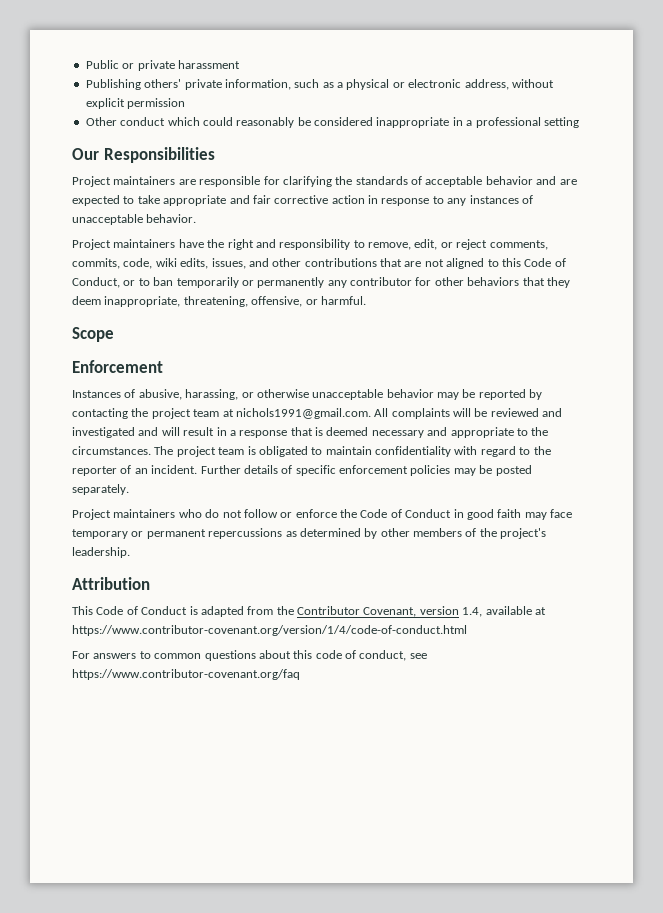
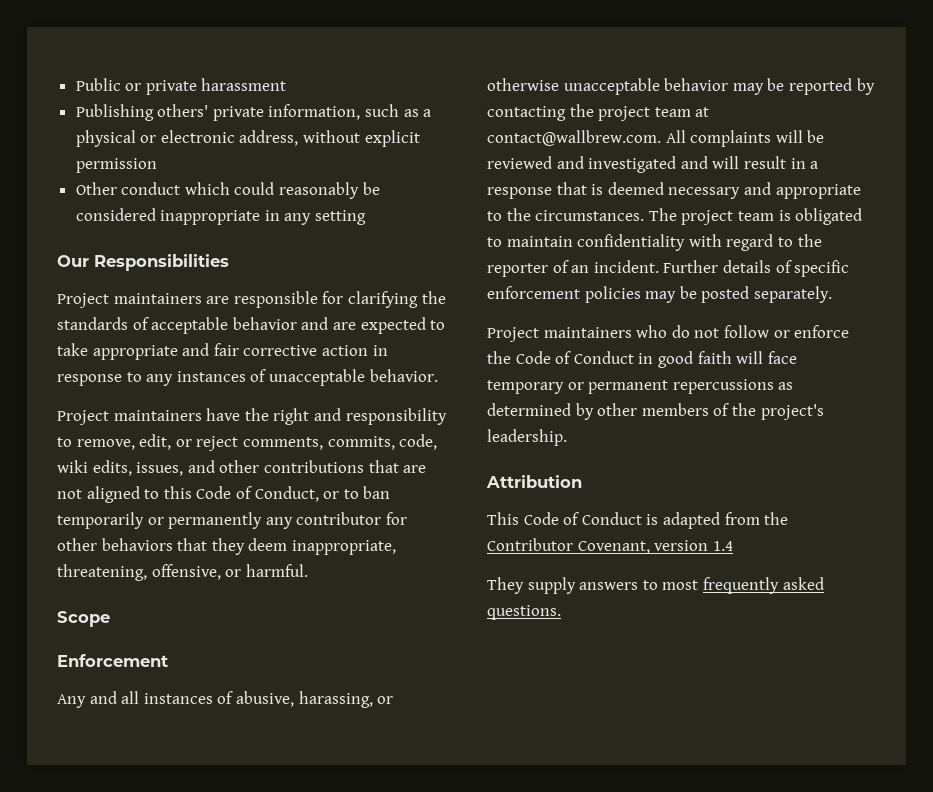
[466,117,541,128] a professional -> [284,213,312,225] any
[72,390,121,398] Instances -> [57,691,213,708] Any and all instances
[235,408,371,419] nichols1991@gmail.com. -> [487,130,661,146] contact@wallbrew.com.
[524,512,547,520] may -> [736,351,764,364] will
[462,606,546,617] [72,625,467,636] [72,650,427,661] [72,669,300,680] 1.4, available at https://www.contributor-covenant.org/version/1/4/code-of-conduct.html // For answers to common questions about this code of conduct, see https://www.contributor-covenant.org/faq -> [712,541,733,551] [487,577,824,594] [487,605,561,620] 1.4 // They supply answers to most frequently asked questions.

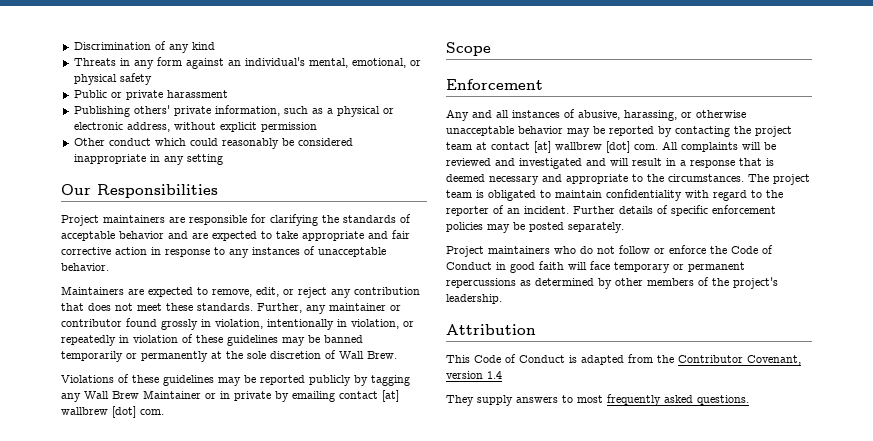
(75, 84) none -> [73,41,215,53] [73,57,421,69] [73,73,152,85] Discrimination of any kind // Threats in any form against an individual's mental, emotional, or physical safety //
[57,408,447,425] Project maintainers have the right and responsibility -> [61,286,193,297] Maintainers are expected
[242,434,438,450] [57,460,427,476] [57,486,391,503] [57,512,407,529] [57,538,396,555] [57,564,308,581] comments, commits, code, wiki edits, issues, and other contributions that are not aligned to this Code of Conduct, or to ban temporarily or permanently any contributor for other behaviors that they deem inappropriate, threatening, offensive, or harmful. -> [331,287,420,298] [61,303,401,314] [61,318,414,330] [61,334,363,346] [61,350,397,362] [61,374,410,386] [61,390,399,402] [61,406,164,418] any contribution that does not meet these standards. Further, any maintainer or contributor found grossly in violation, intentionally in violation, or repeatedly in violation of these guidelines may be banned temporarily or permanently at the sole discretion of Wall Brew. // Violations of these guidelines may be reported publicly by tagging any Wall Brew Maintainer or in private by emailing contact [at] wallbrew [dot] com.
[487,130,661,146] contact@wallbrew.com. -> [491,141,658,153] contact [at] wallbrew [dot] com.

